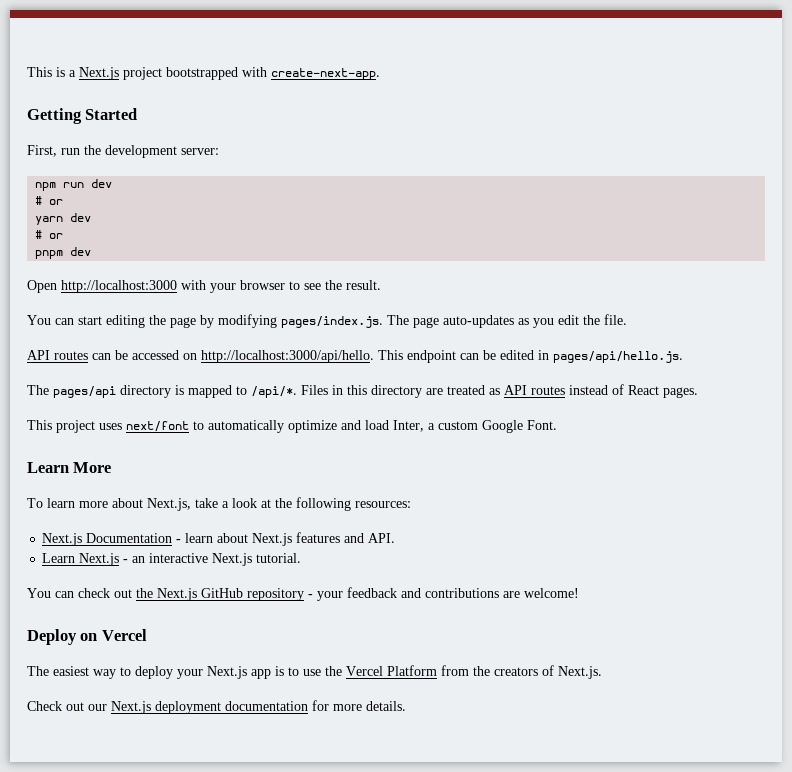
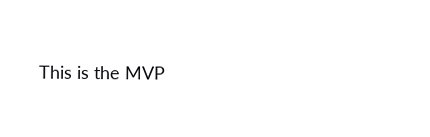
[69,67,380,80] [27,108,138,124] [27,145,219,158] [35,179,113,191] [35,196,64,205] [35,213,92,225] [35,230,64,239] [35,247,92,259] [27,280,381,293] [27,314,627,328] [27,350,683,363] [27,384,698,398] [27,420,557,433] [27,462,112,473] [27,497,411,511] [42,532,396,546] [42,553,302,566] [27,587,579,601] [27,629,147,645] [27,665,602,679] [27,700,406,714] a Next.js project bootstrapped with create-next-app. // Getting Started // First, run the development server: // npm run dev // # or // yarn dev // # or // pnpm dev // Open http://localhost:3000 with your browser to see the result. // You can start editing the page by modifying pages/index.js. The page auto-updates as you edit the file. // API routes can be accessed on http://localhost:3000/api/hello. This endpoint can be edited in pages/api/hello.js. // The pages/api directory is mapped to /api/*. Files in this directory are treated as API routes instead of React pages. // This project uses next/font to automatically optimize and load Inter, a custom Google Font. // Learn More // To learn more about Next.js, take a look at the following resources: // Next.js Documentation - learn about Next.js features and API. // Learn Next.js - an interactive Next.js tutorial. // You can check out the Next.js GitHub repository - your feedback and contributions are welcome! // Deploy on Vercel // The easiest way to deploy your Next.js app is to use the Vercel Platform from the creators of Next.js. // Check out our Next.js deployment documentation for more details. -> [93,66,166,80] the MVP

